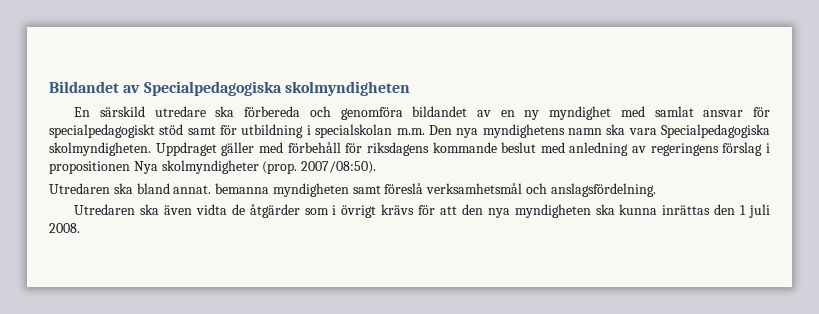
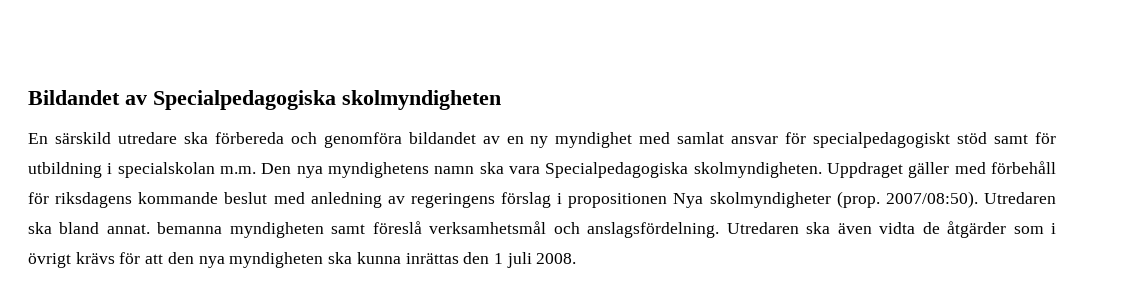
(377, 167) // -> (978, 199) none
(656, 190) // -> (720, 230) none

